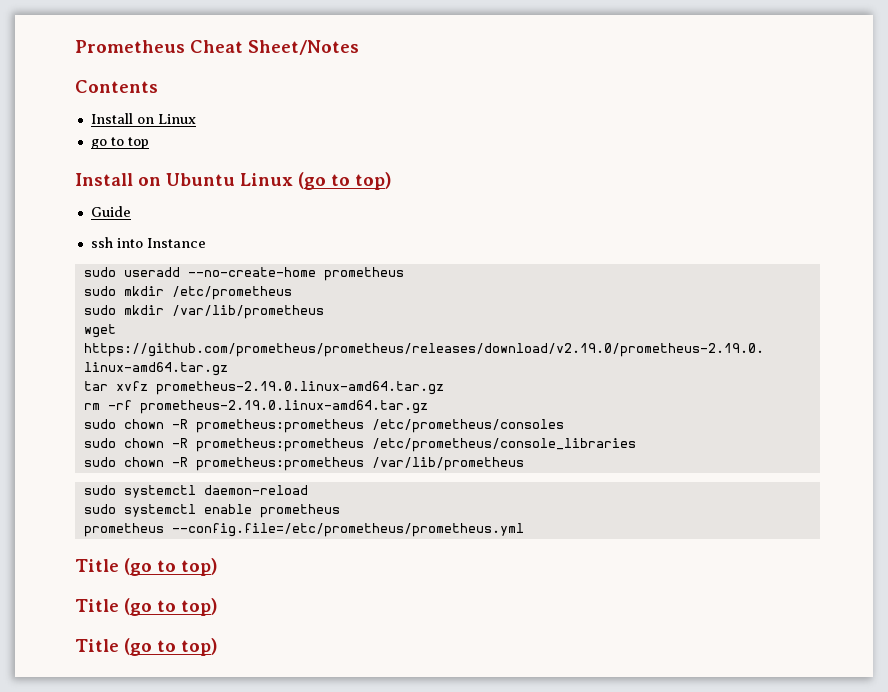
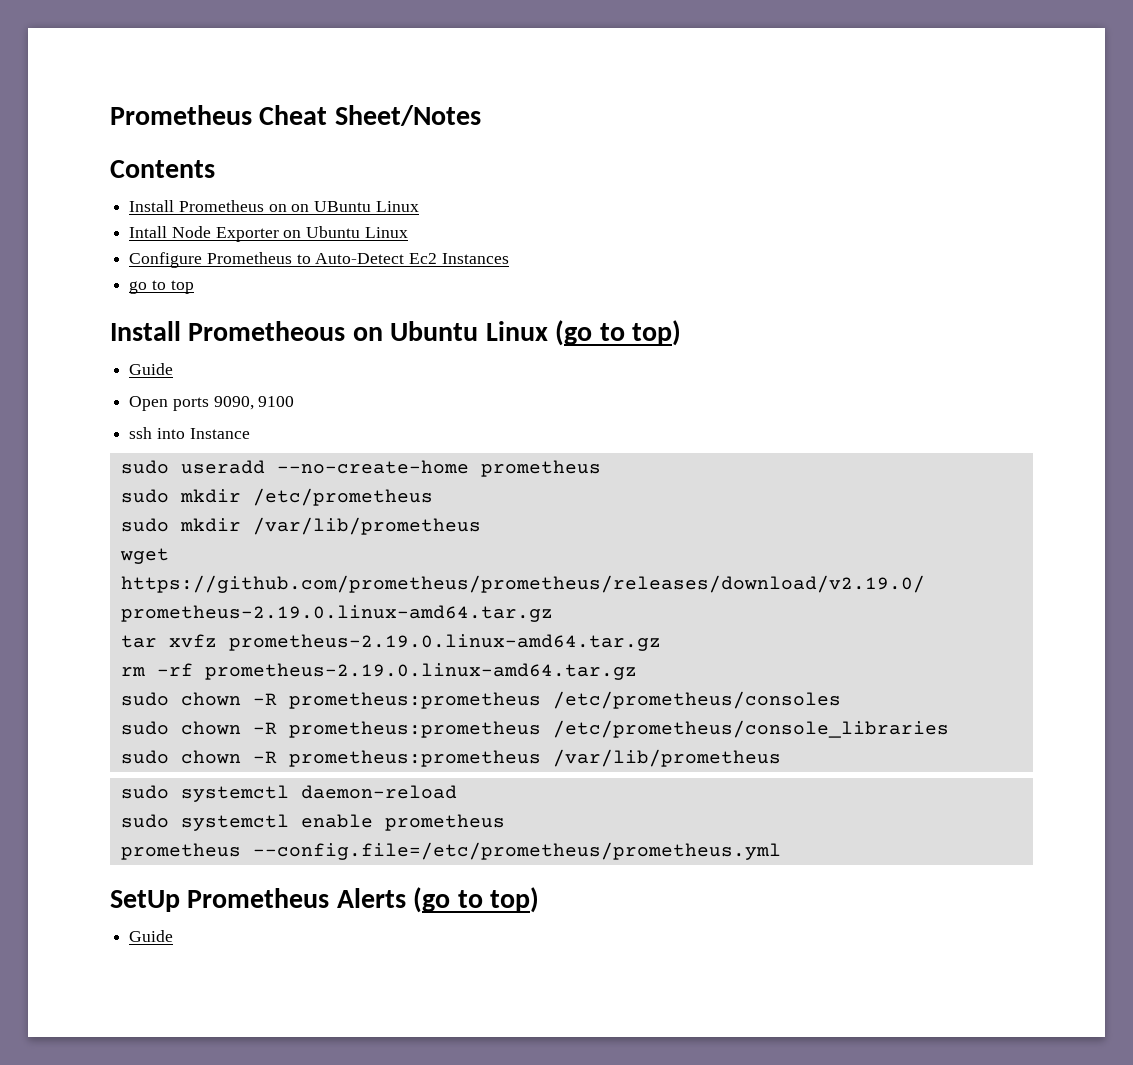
[136,114,196,124] on Linux -> [178,200,419,212] [129,226,408,242] [129,252,509,268] Prometheus on on UBuntu Linux // Intall Node Exporter on Ubuntu Linux // Configure Prometheus to Auto-Detect Ec2 Instances
(133, 179) none -> [188,321,346,341] Prometheous
(131, 211) none -> [129,396,295,411] // Open ports 9090, 9100
[75,558,218,576] [75,598,218,616] [75,638,218,656] Title (go to top) // Title (go to top) // Title (go to top) -> [110,887,540,913] [129,930,174,942] SetUp Prometheus Alerts (go to top) // Guide

